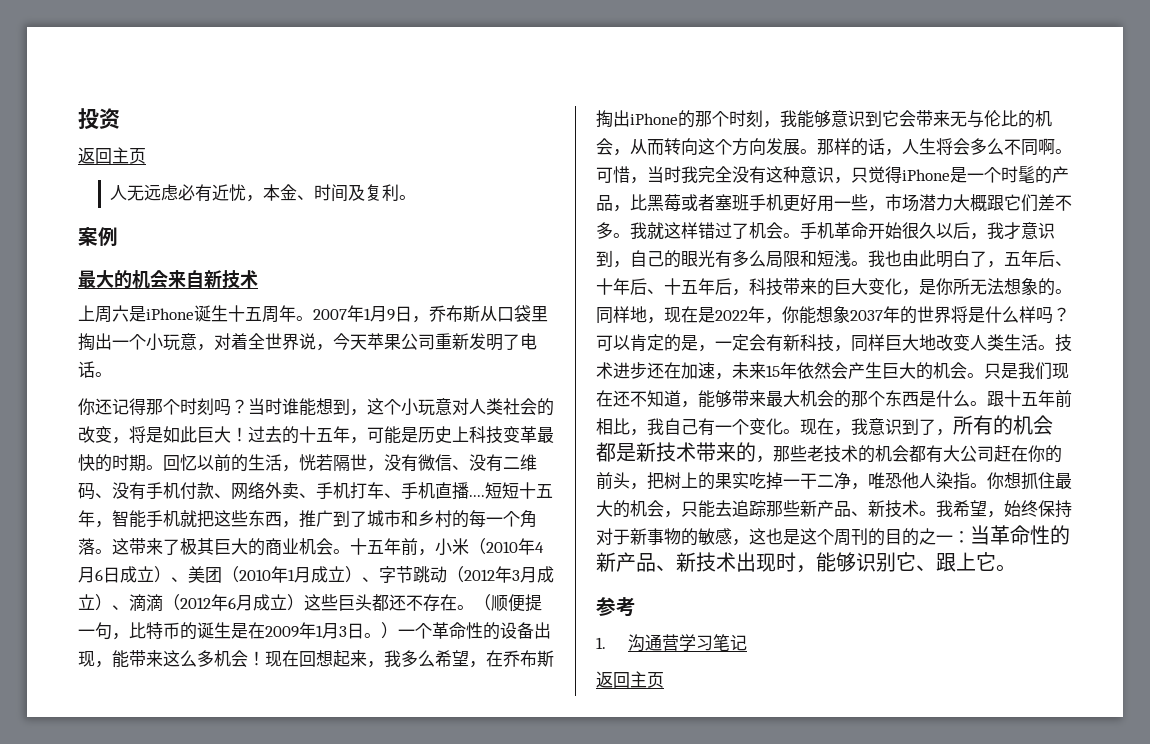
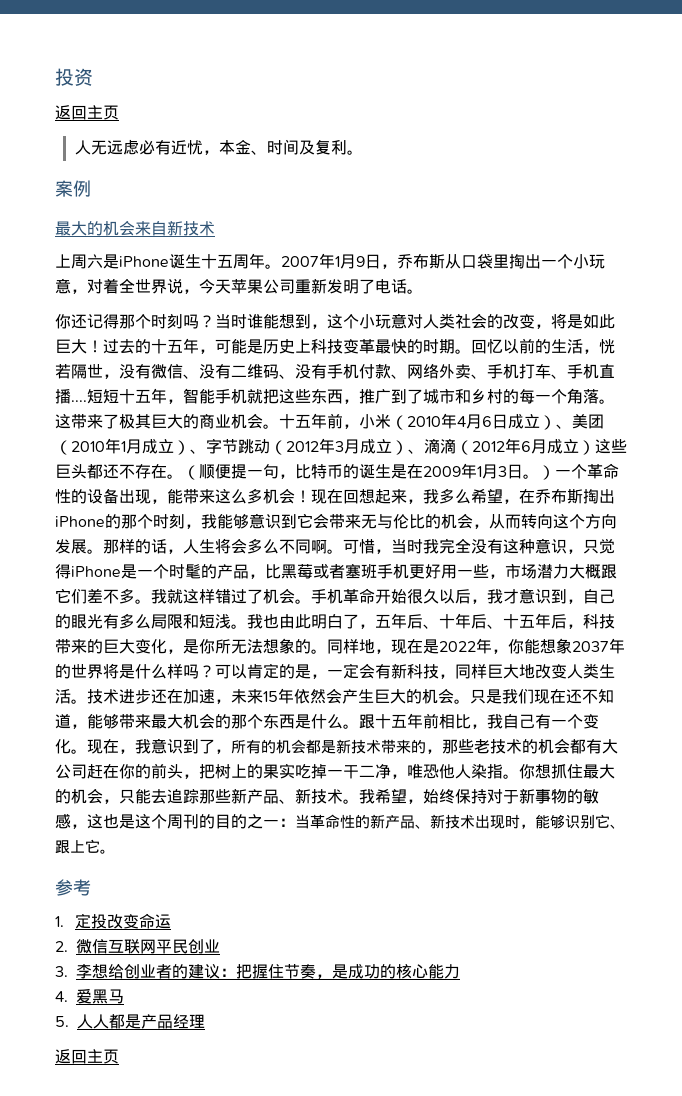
[628,634,748,652] 沟通营学习笔记 -> [74,913,171,929] [55,939,220,954] [55,963,460,979] [55,989,124,1004] [55,1014,205,1029] 定投改变命运 // 2.微信互联网平民创业 // 3.李想给创业者的建议：把握住节奏，是成功的核心能力 // 4.爱黑马 // 5.人人都是产品经理

